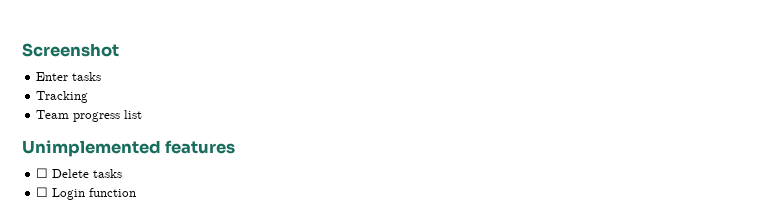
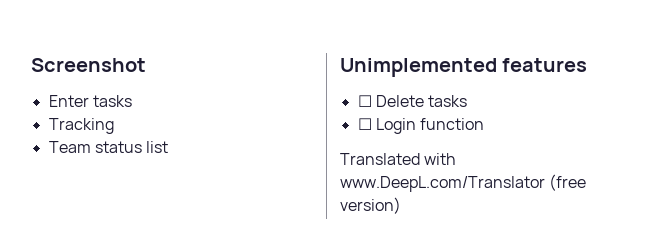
[73,112,121,122] progress -> [94,141,142,153] status
(137, 192) none -> [340,153,457,165] [340,174,587,192] [340,197,401,214] // Translated with www.DeepL.com/Translator (free version)

